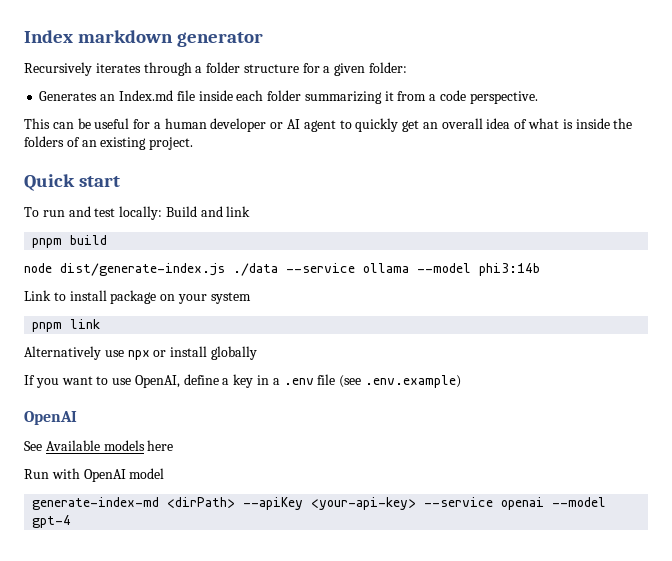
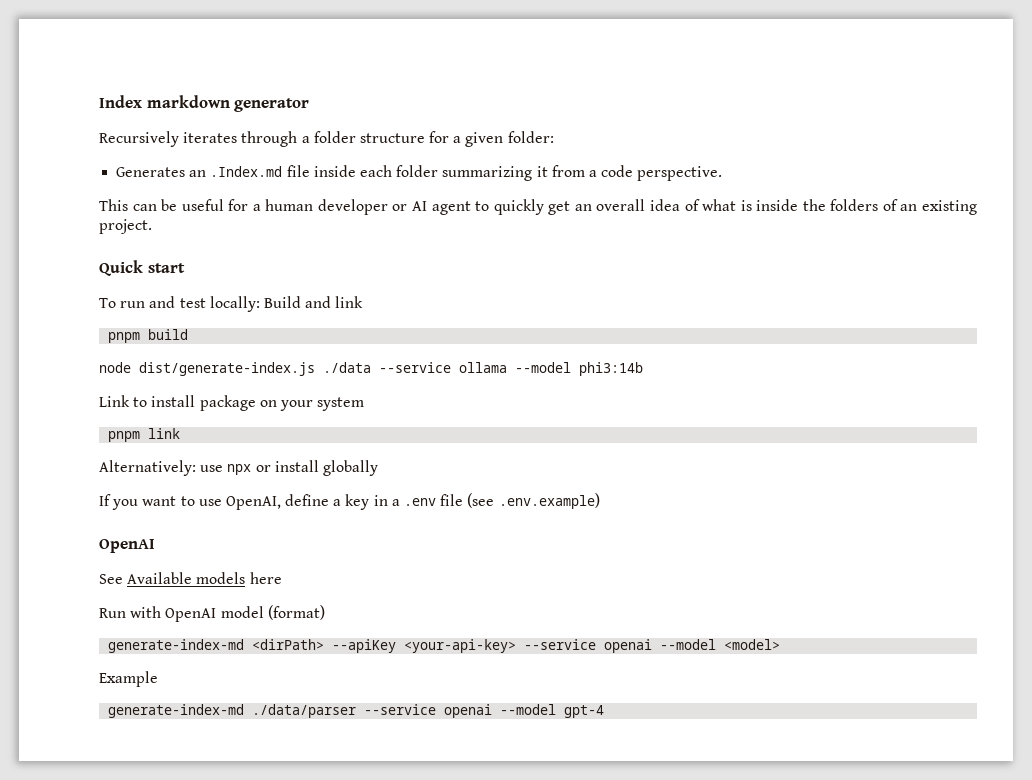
[118,90,173,101] Index.md -> [210,166,283,177] .Index.md
[24,346,101,360] Alternatively -> [99,460,196,476] Alternatively:
(165, 473) none -> [267,605,325,620] (format)
(607, 502) none -> [724,639,781,650] [99,671,158,687] [108,704,557,718] <model> // Example // generate-index-md ./data/parser --service openai --model

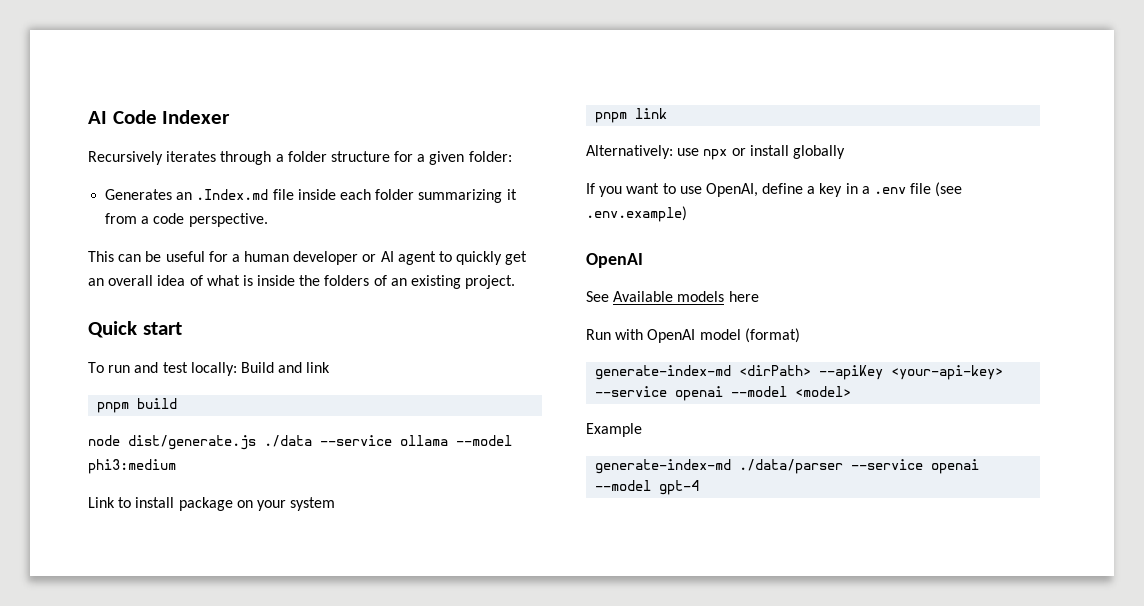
[99,95,310,112] Index markdown generator -> [88,110,231,124] AI Code Indexer
[139,362,315,376] dist/generate-index.js -> [128,435,256,450] dist/generate.js
[579,362,643,376] phi3:14b -> [88,459,176,474] phi3:medium

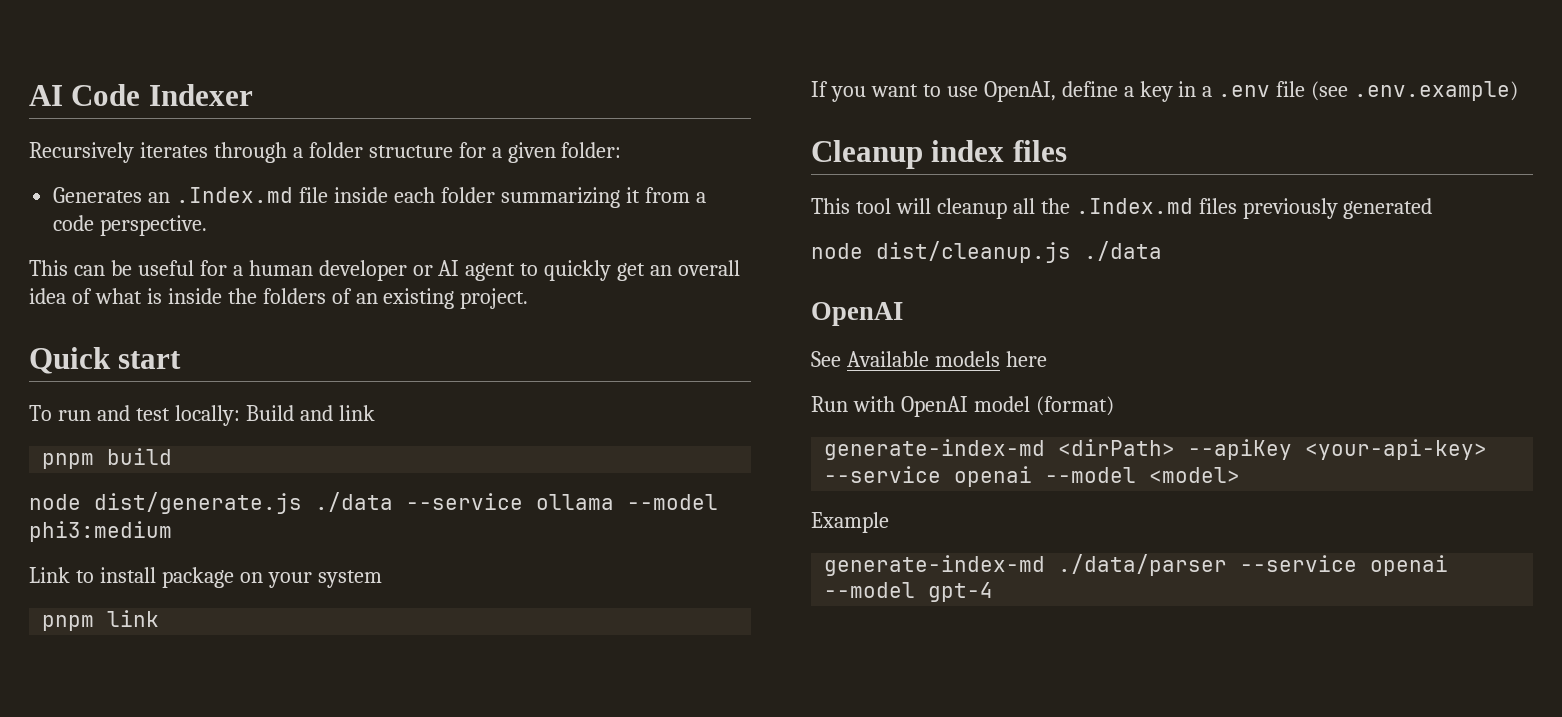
[586,145,845,160] // Alternatively: use npx or install globally -> (160, 618) none
(687, 214) none -> [811,140,1067,169] [811,198,1433,219] [811,241,1162,263] // Cleanup index files // This tool will cleanup all the .Index.md files previously generated // node dist/cleanup.js ./data

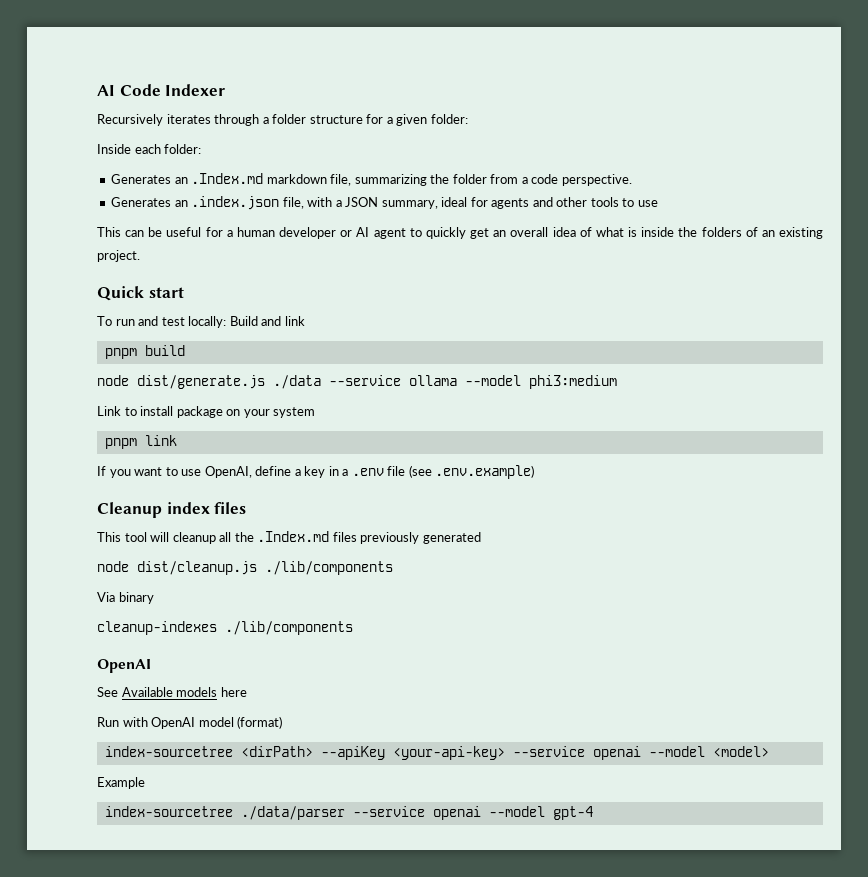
(622, 150) none -> [97,144,202,154] // Inside each folder:
[299,187,706,208] [53,215,208,236] file inside each folder summarizing it from a code perspective. -> [266,174,632,186] [111,196,658,210] markdown file, summarizing the folder from a code perspective. // Generates an .index.json file, with a JSON summary, ideal for agents and other tools to use
[1084,241,1162,261] ./data -> [265,561,393,575] [97,592,154,604] [97,621,353,635] ./lib/components // Via binary // cleanup-indexes ./lib/components
[824,439,1046,460] generate-index-md -> [104,746,233,757] index-sourcetree
[824,555,1046,576] generate-index-md -> [104,806,233,817] index-sourcetree

